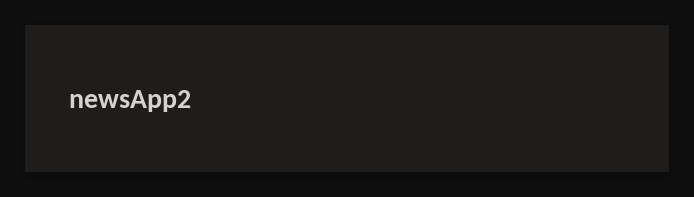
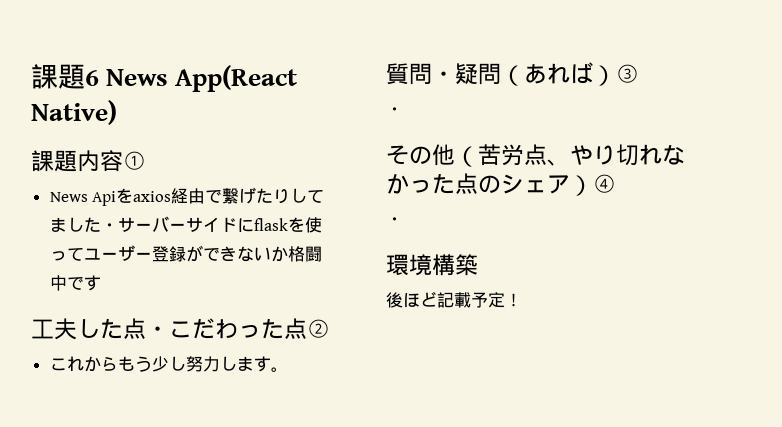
[69,90,191,112] newsApp2 -> [31,64,298,92] [31,100,117,125] [31,150,146,172] [49,187,325,206] [49,216,322,233] [49,245,322,262] [49,275,101,291] [31,318,330,340] [49,356,288,372] [386,62,639,86] [386,107,403,115] [386,144,685,167] [386,173,616,196] [386,217,403,225] [386,254,478,276] [386,291,522,308] 課題6 News App(React Native) // 課題内容① // News Apiをaxios経由で繋げたりしてました・サーバーサイドにflaskを使ってユーザー登録ができないか格闘中です // 工夫した点・こだわった点② // これからもう少し努力します。 // 質問・疑問（あれば）③ // ・ // その他（苦労点、やり切れなかった点のシェア）④ // ・ // 環境構築 // 後ほど記載予定！

